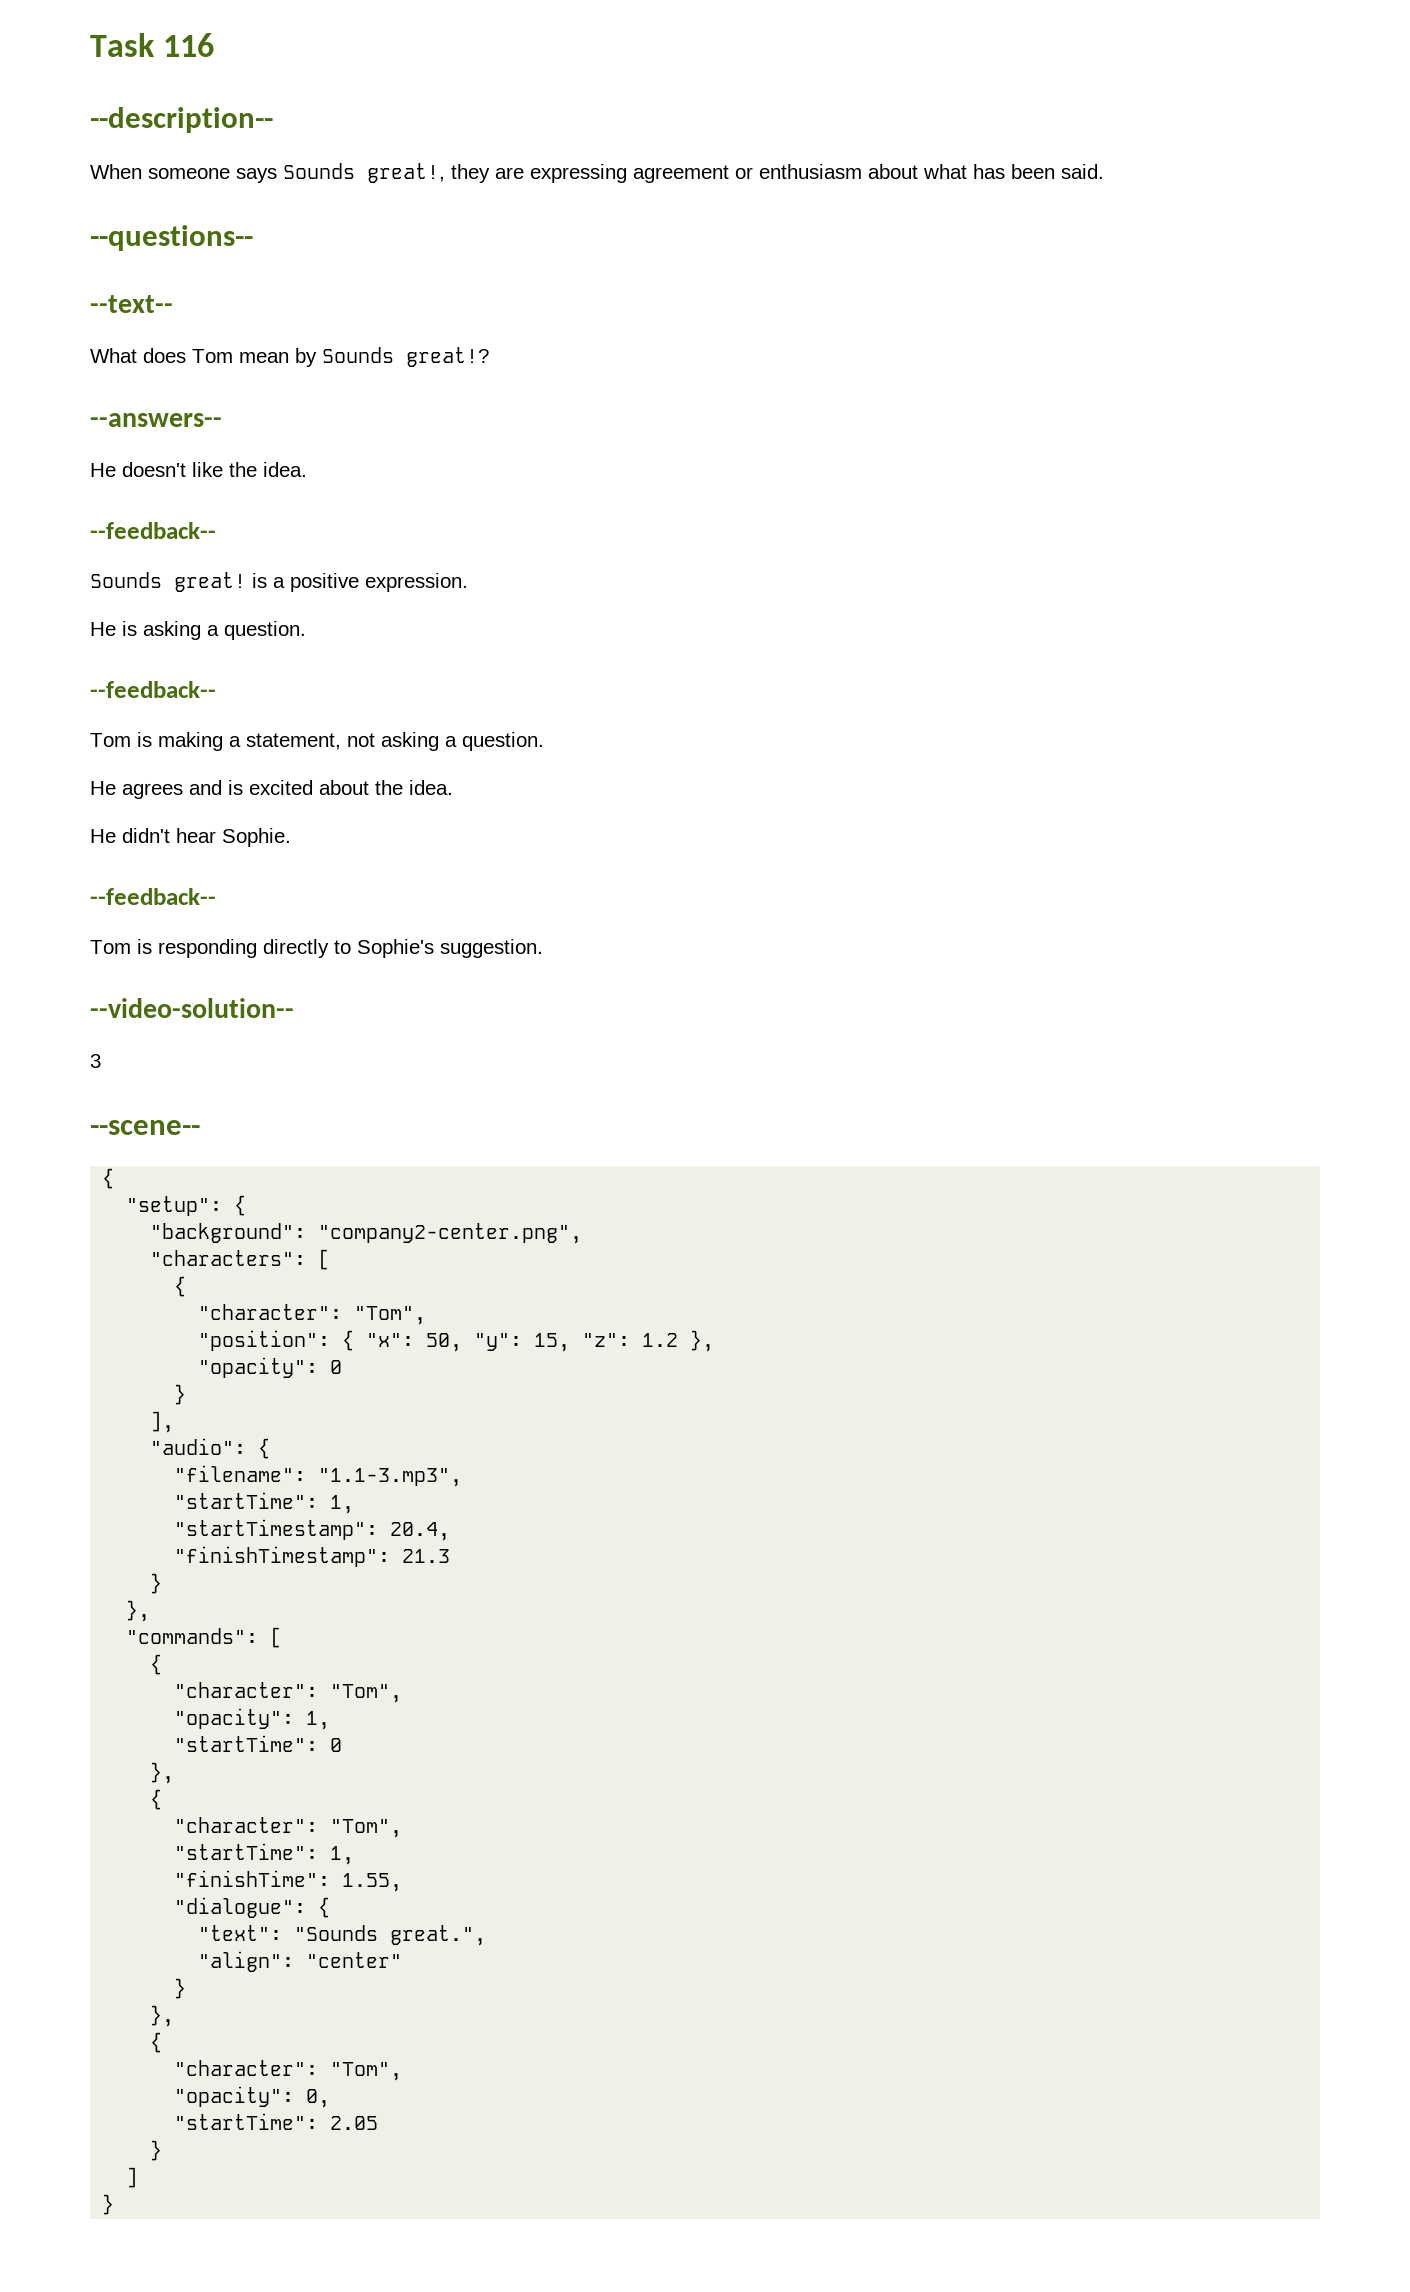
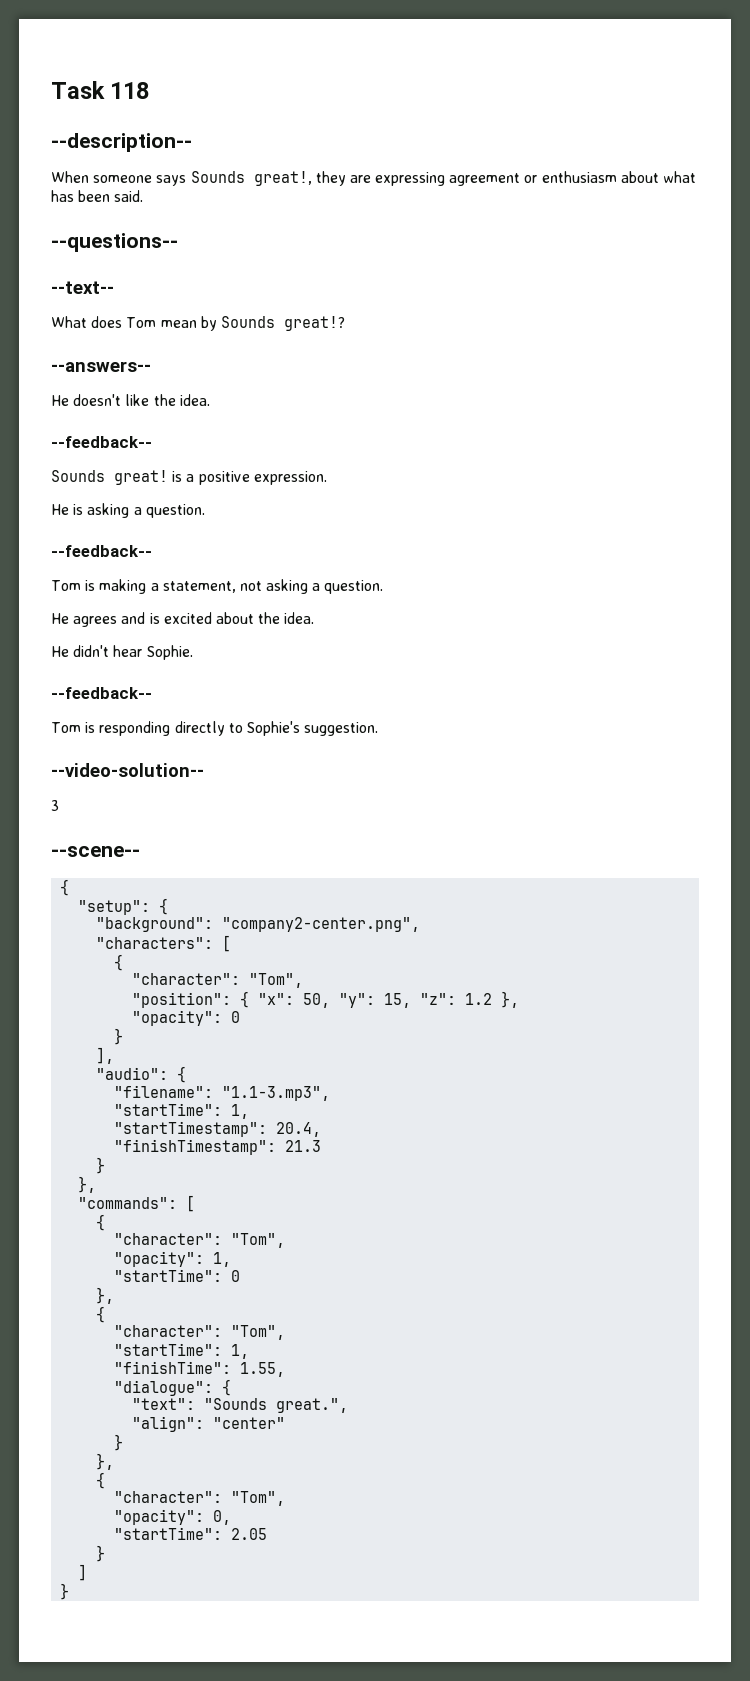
[163,33,215,57] 116 -> [110,82,150,99] 118

